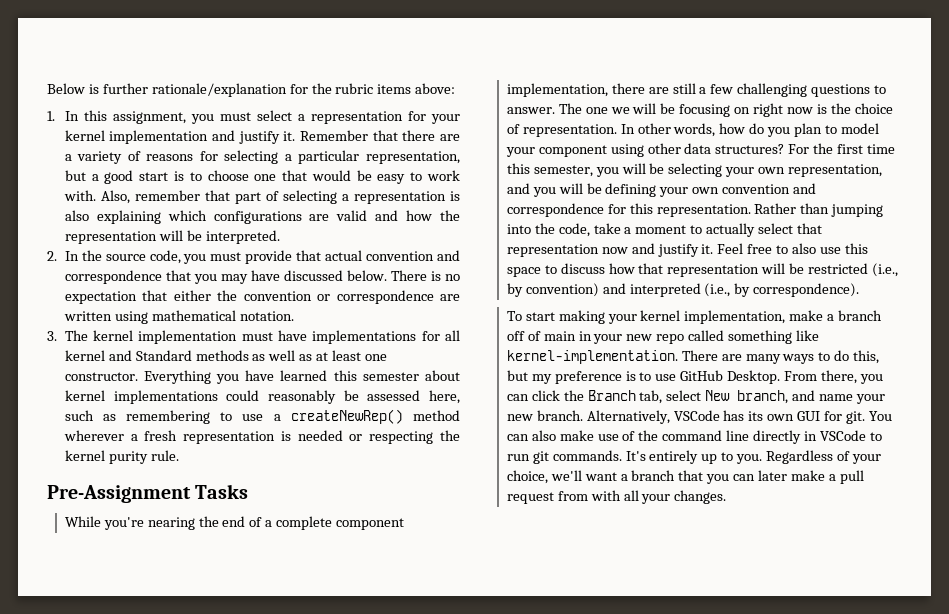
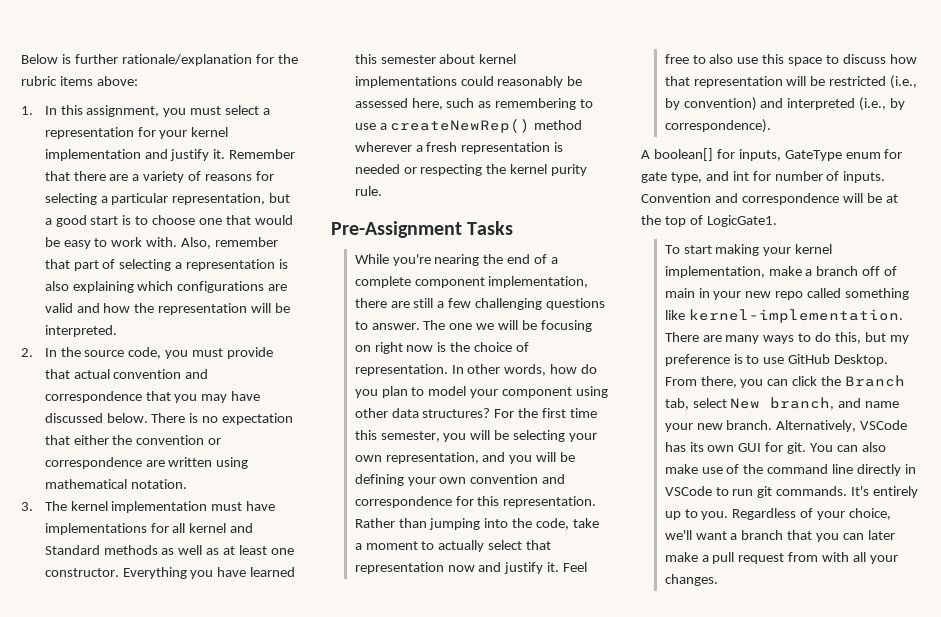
(860, 290) none -> [641,148,903,161] [641,171,886,183] [641,193,898,205] [641,215,777,227] // A boolean[] for inputs, GateType enum for gate type, and int for number of inputs. Convention and correspondence will be at the top of LogicGate1.

